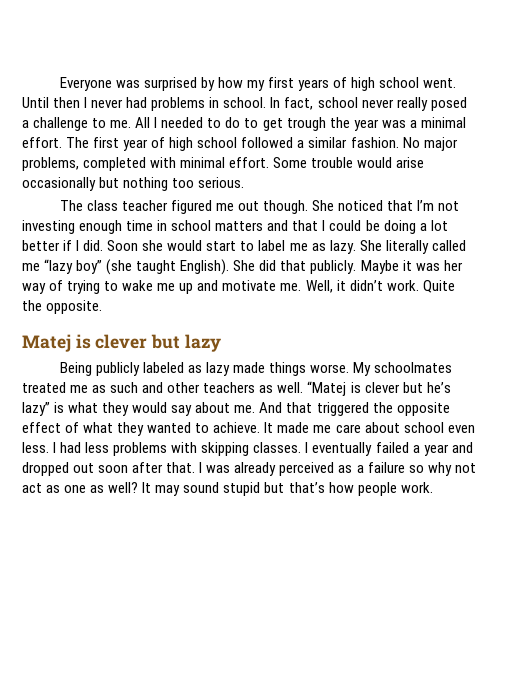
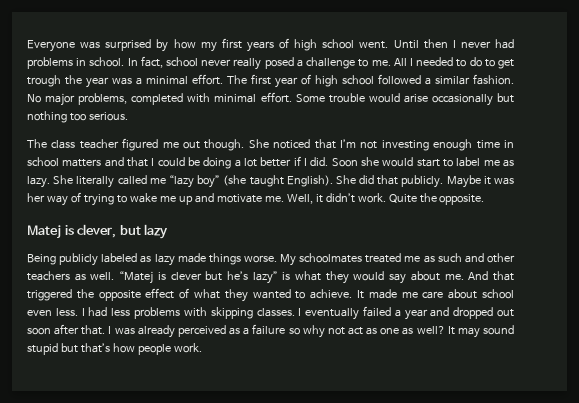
[95,334,148,349] clever -> [77,224,117,238] clever,

